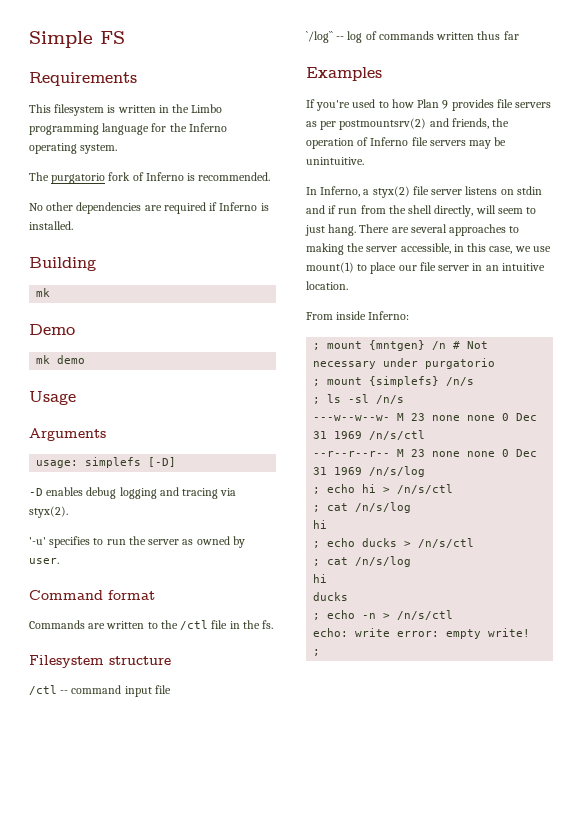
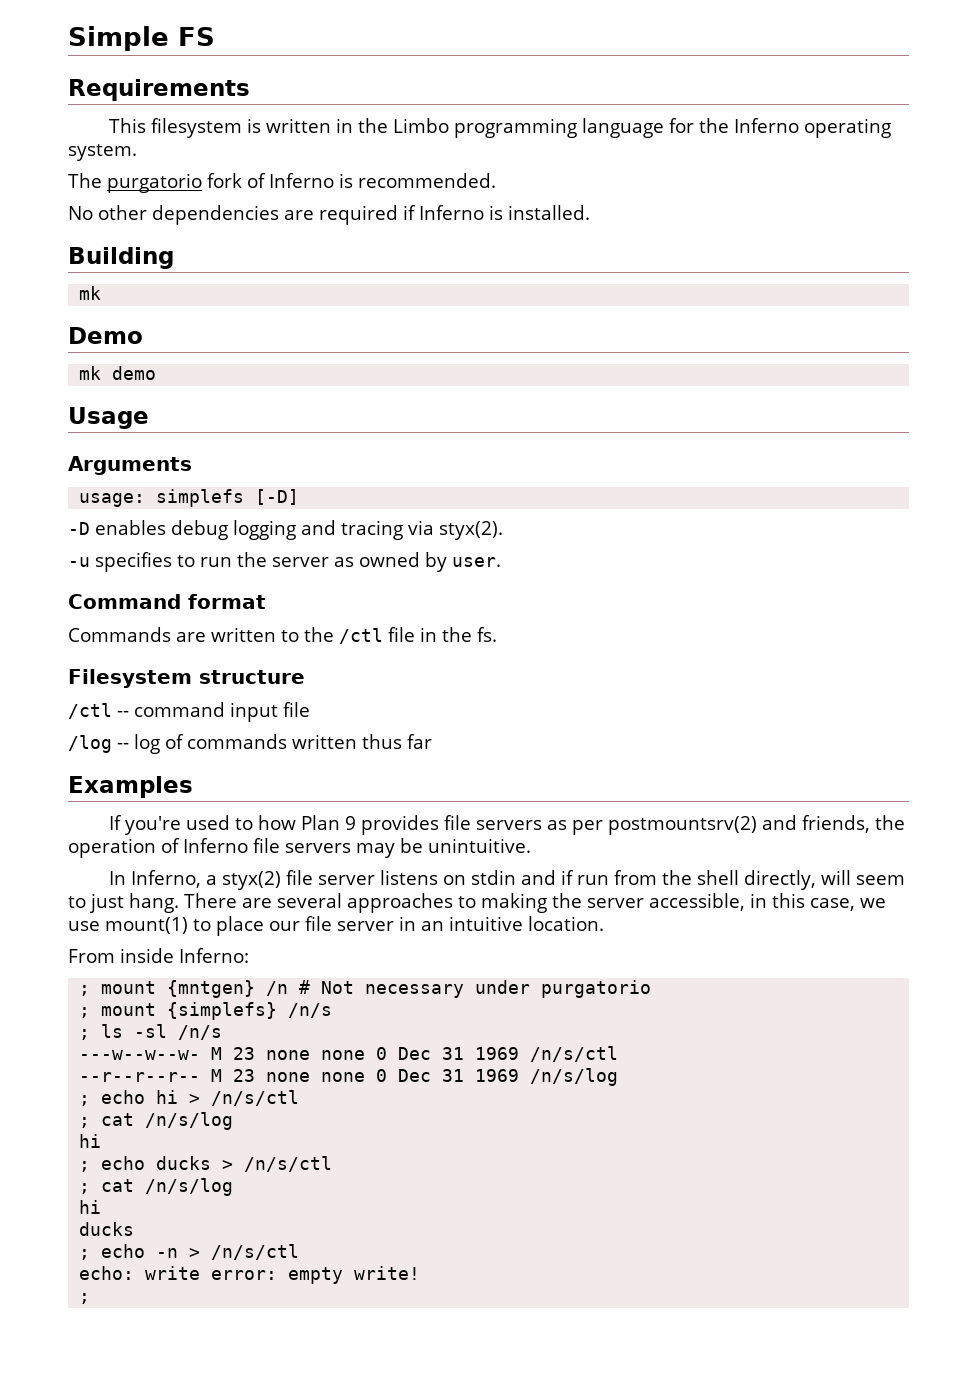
[29,537,46,545] '-u' -> [68,557,90,567] -u
[306,31,333,43] `/log`` -> [68,735,112,753] /log

